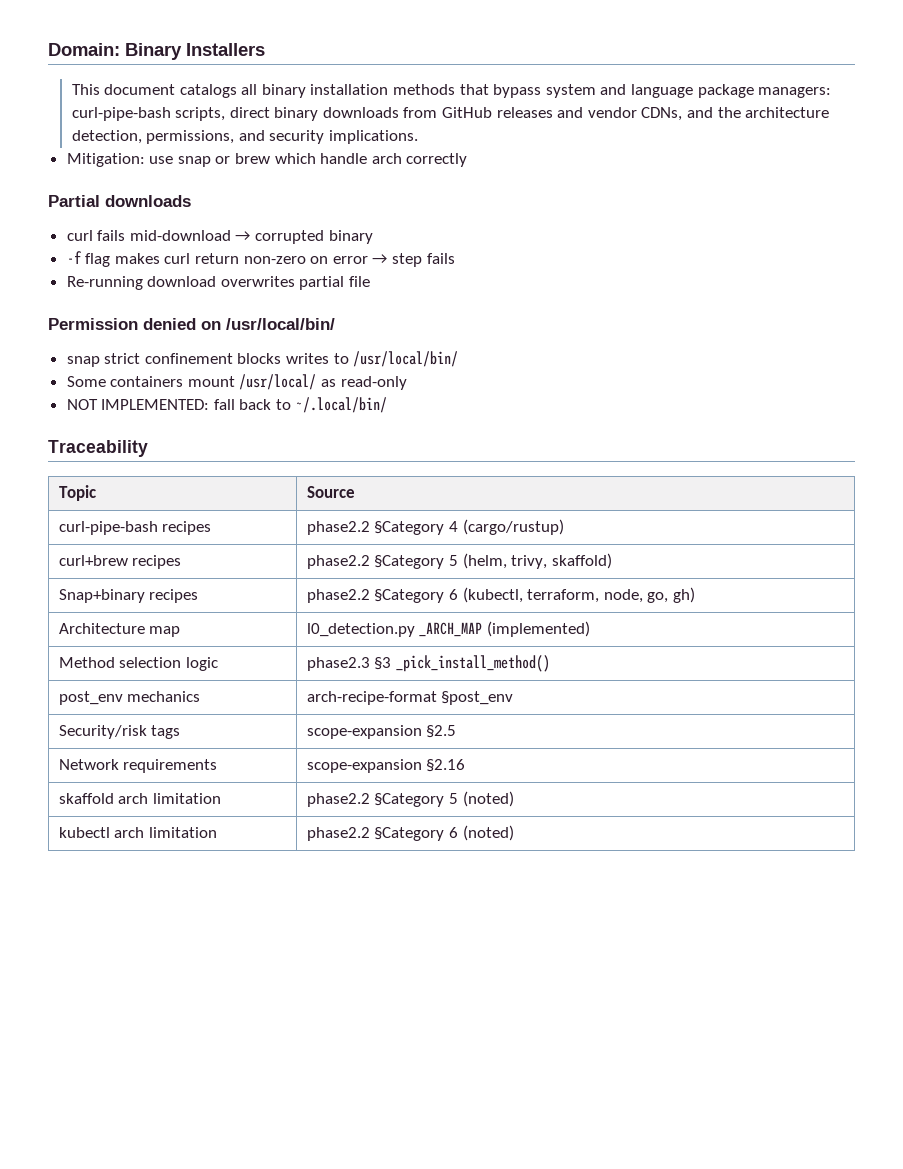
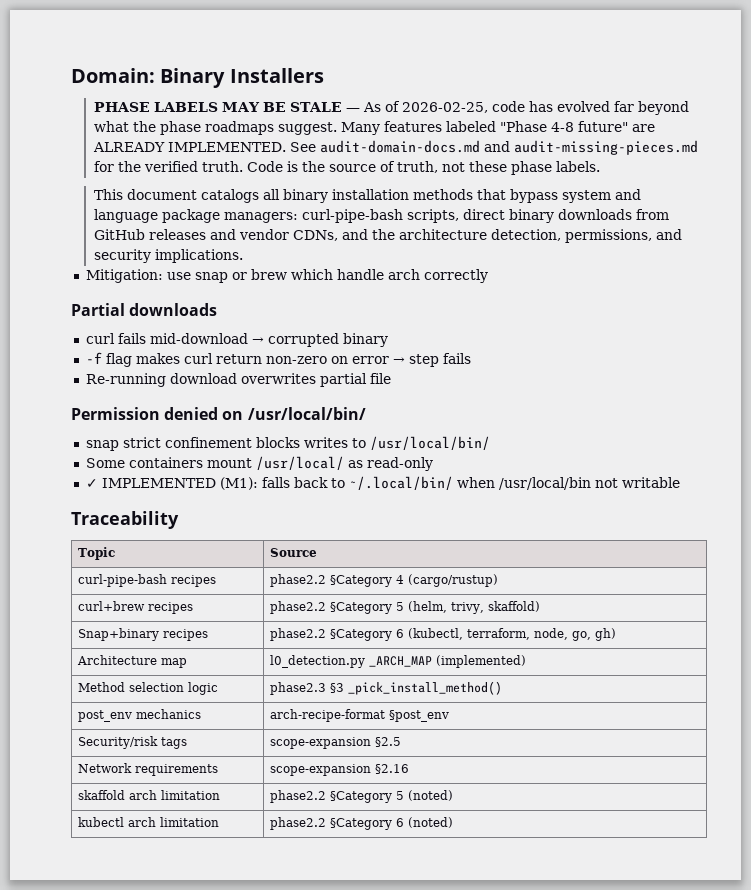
(265, 49) none -> [93,101,689,115] [93,121,655,135] [92,140,698,155] [93,161,600,175] // PHASE LABELS MAY BE STALE — As of 2026-02-25, code has evolved far beyond what the phase roadmaps suggest. Many features labeled "Phase 4-8 future" are ALREADY IMPLEMENTED. See audit-domain-docs.md and audit-missing-pieces.md for the verified truth. Code is the source of truth, not these phase labels.
[66,399,235,410] NOT IMPLEMENTED: fall -> [85,477,290,490] ✓ IMPLEMENTED (M1): falls
(387, 405) none -> [456,477,680,490] when /usr/local/bin not writable

